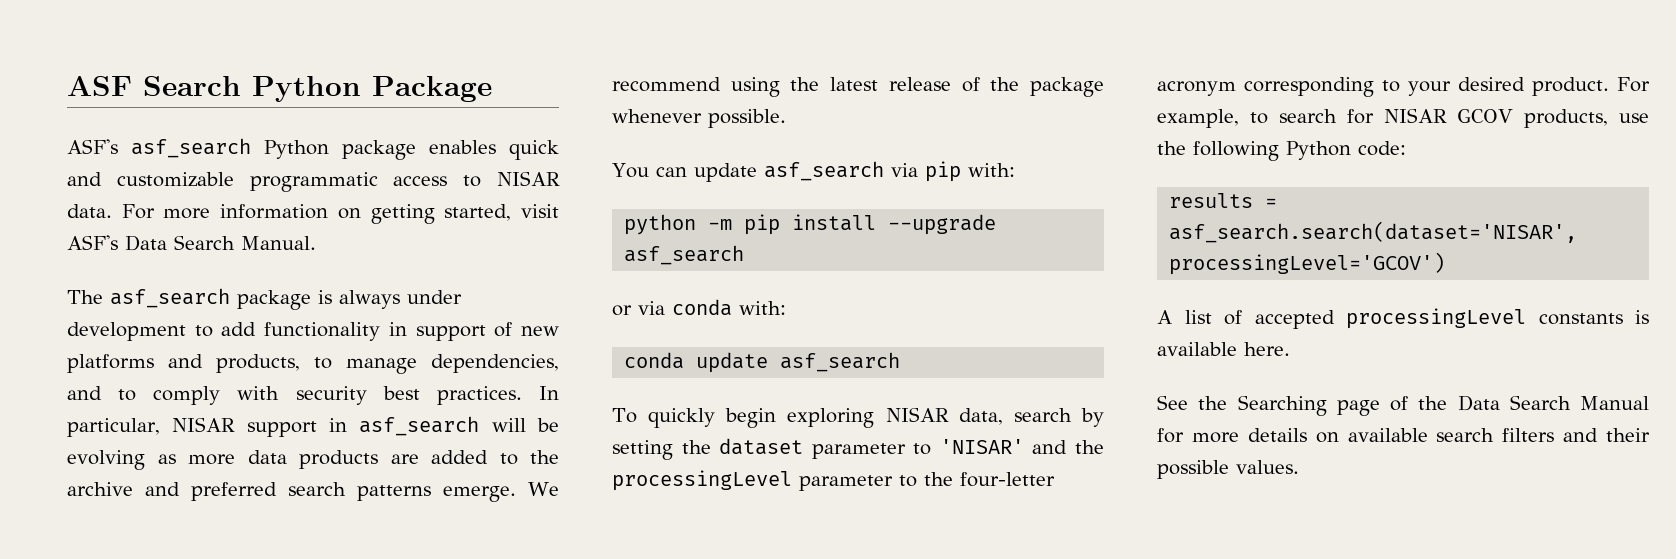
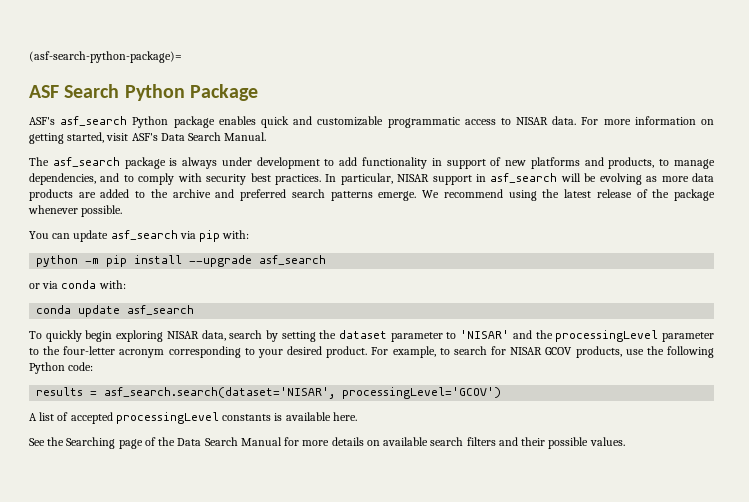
(67, 86) none -> [29,51,182,63] (asf-search-python-package)= //

